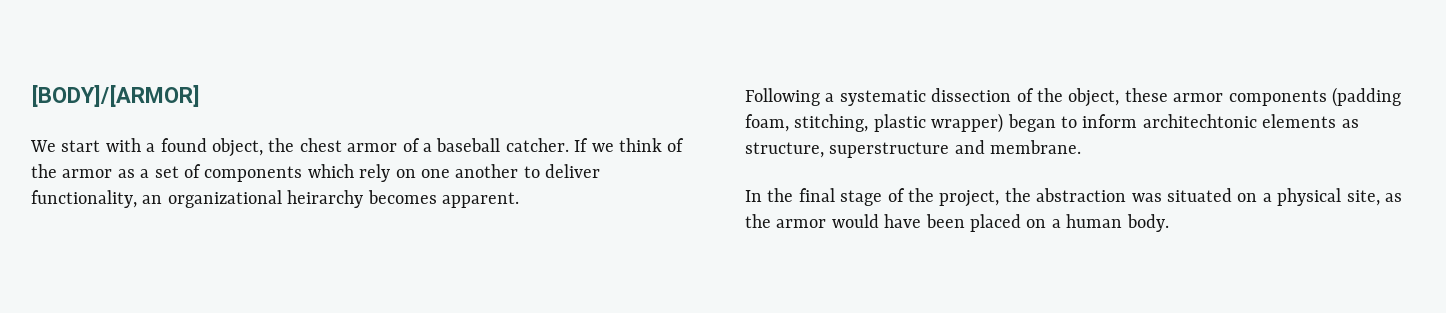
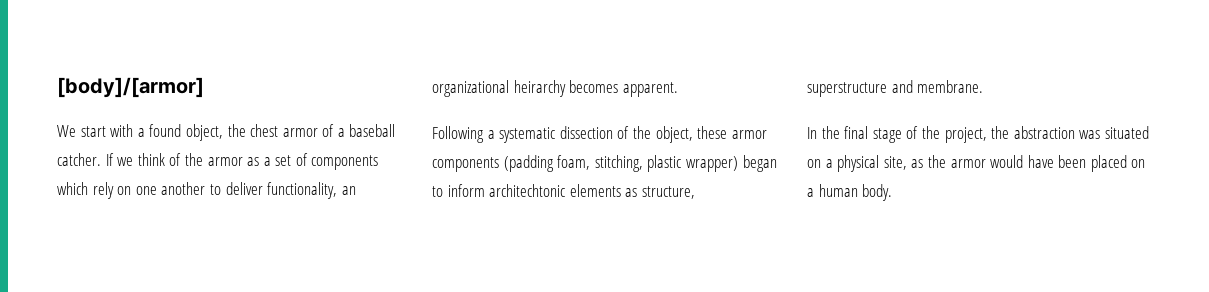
[31,85,200,107] [BODY]/[ARMOR] -> [57,77,204,98] [body]/[armor]

